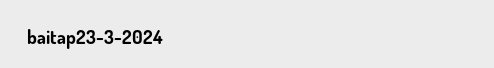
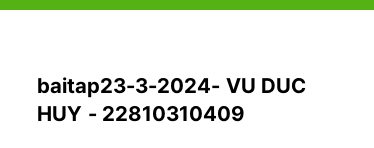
[27,29,163,49] baitap23-3-2024 -> [37,77,307,98] [37,105,246,122] baitap23-3-2024- VU DUC HUY - 22810310409

